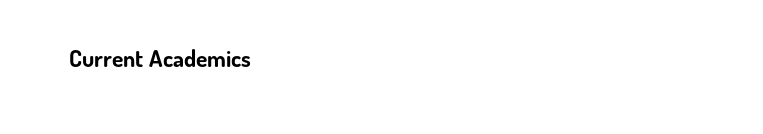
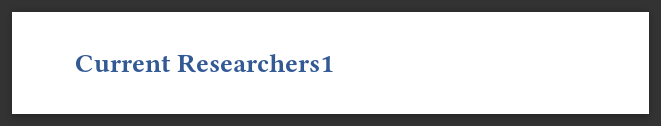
[149,49,252,67] Academics -> [177,54,335,73] Researchers1

